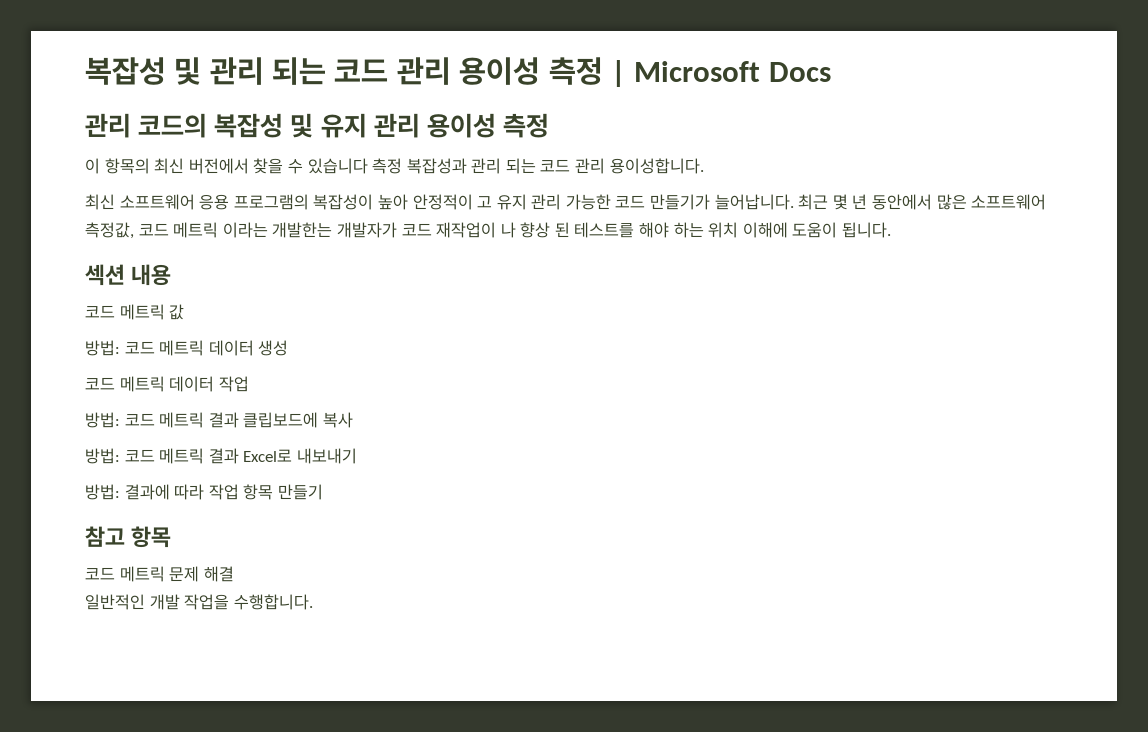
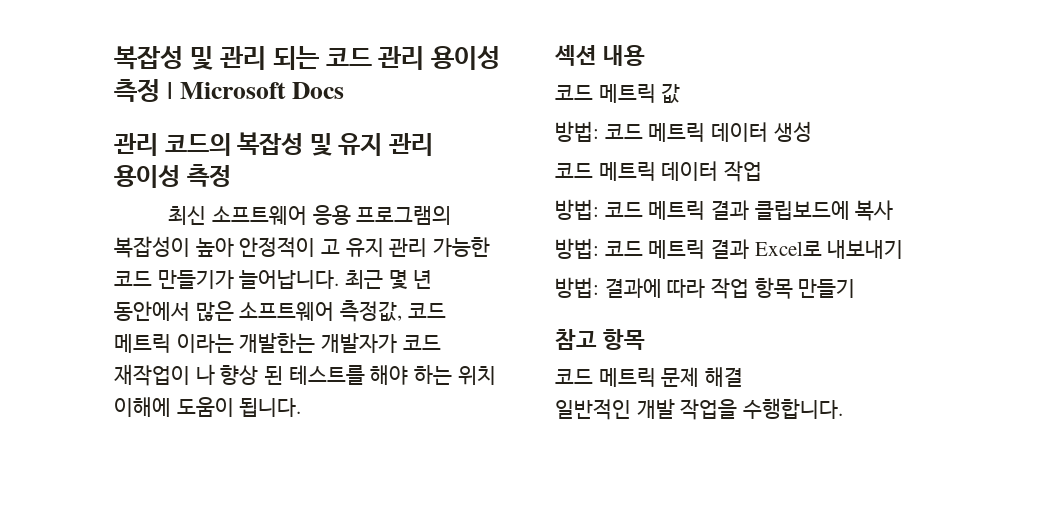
[85,158,704,174] // 이 항목의 최신 버전에서 찾을 수 있습니다 측정 복잡성과 관리 되는 코드 관리 용이성합니다. -> (231, 175) none

